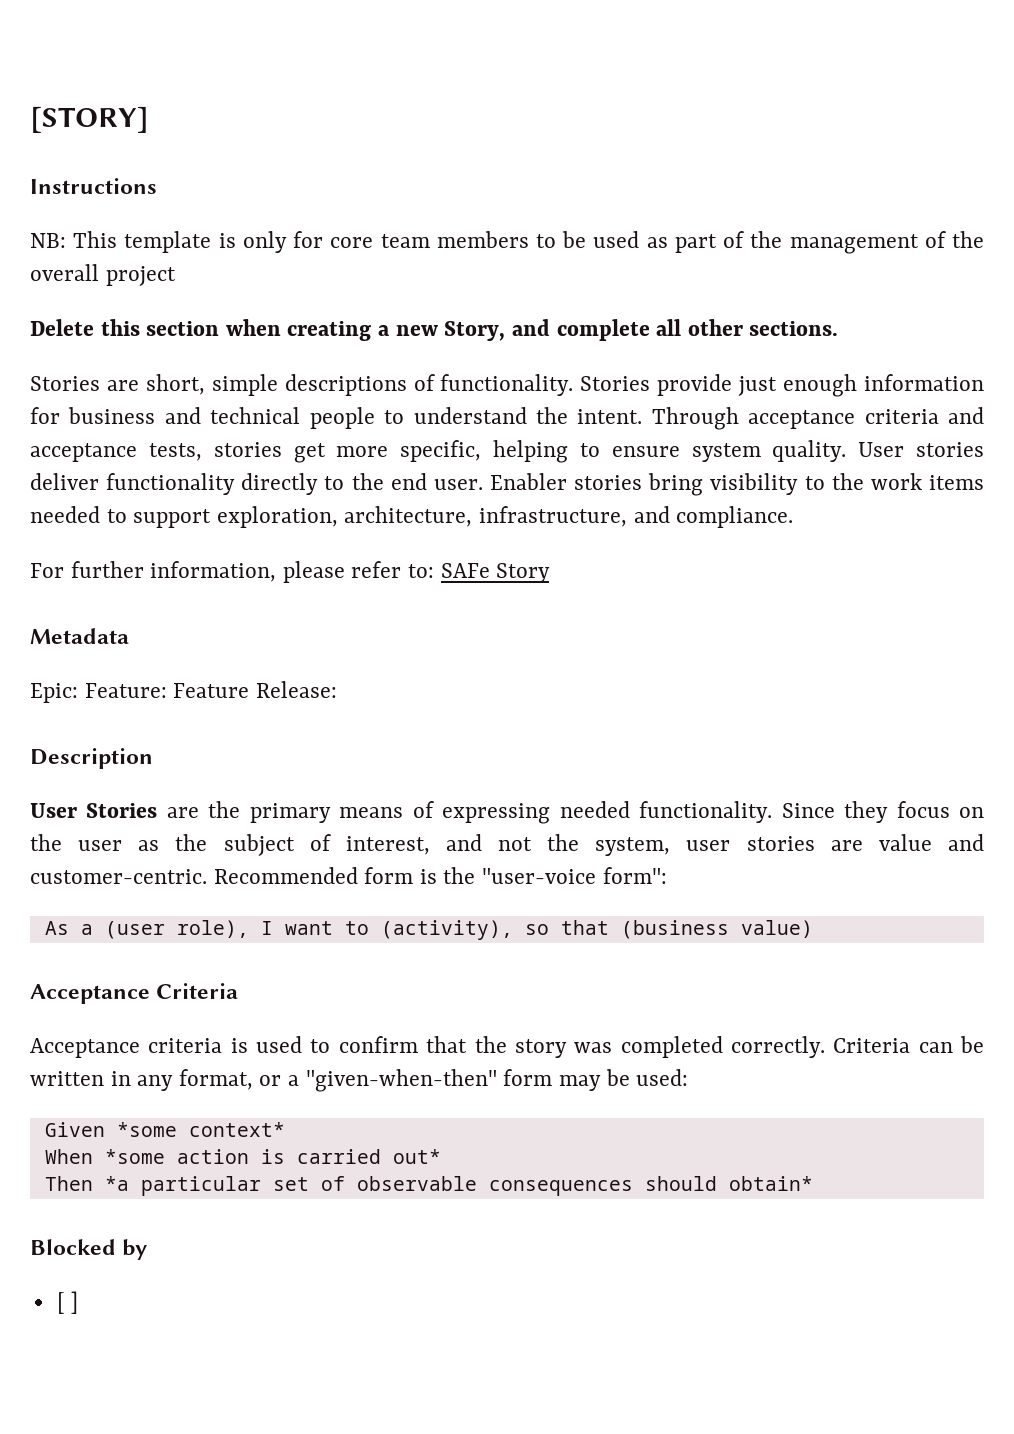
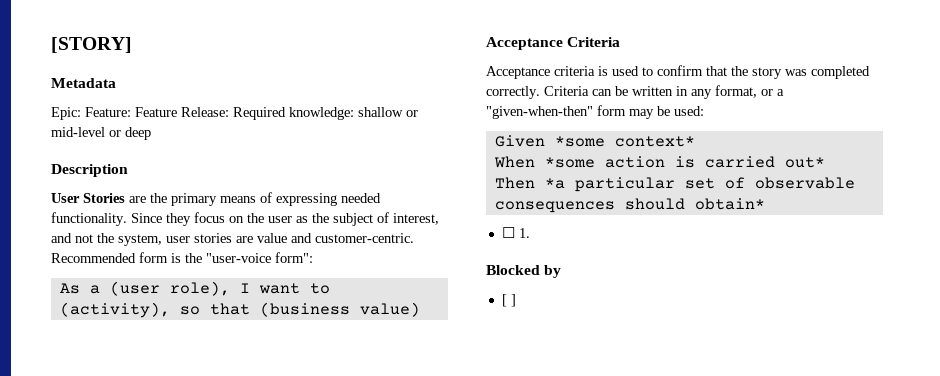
[30,178,157,194] [30,231,984,254] [30,264,176,286] [30,319,839,341] [30,374,984,397] [30,407,984,430] [30,440,985,463] [30,473,984,496] [30,506,794,528] [30,561,551,583] // Instructions // NB: This template is only for core team members to be used as part of the management of the overall project // Delete this section when creating a new Story, and complete all other sections. // Stories are short, simple descriptions of functionality. Stories provide just enough information for business and technical people to understand the intent. Through acceptance criteria and acceptance tests, stories get more specific, helping to ensure system quality. User stories deliver functionality directly to the end user. Enabler stories bring visibility to the work items needed to support exploration, architecture, infrastructure, and compliance. // For further information, please refer to: SAFe Story -> (132, 45) none
(337, 689) none -> [233,107,418,120] [51,127,151,140] Required knowledge: shallow or mid-level or deep
(813, 1183) none -> [501,227,530,238] // ☐ 1.

